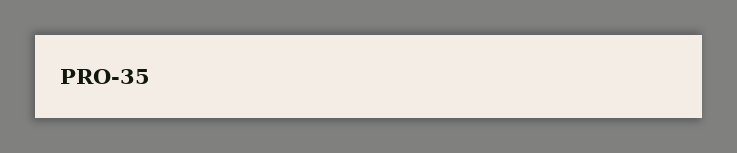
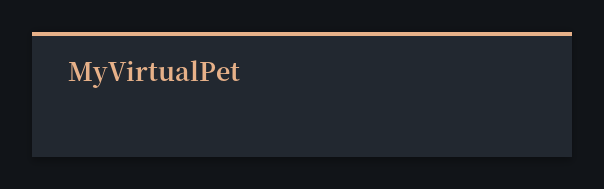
[60,69,150,84] PRO-35 -> [68,60,240,88] MyVirtualPet

